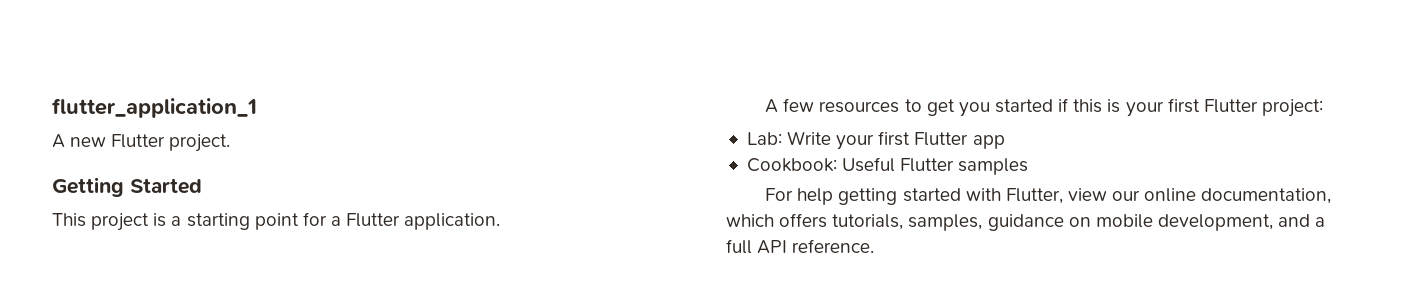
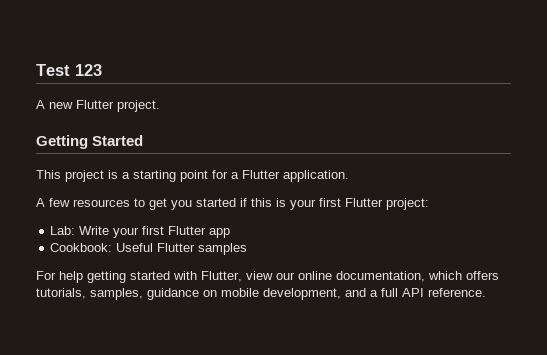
[52,98,257,118] flutter_application_1 -> [36,64,102,76] Test 123

